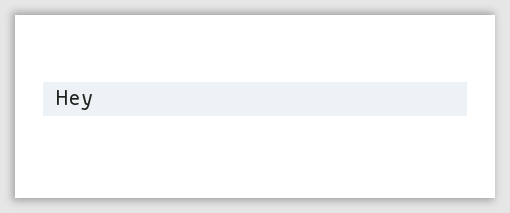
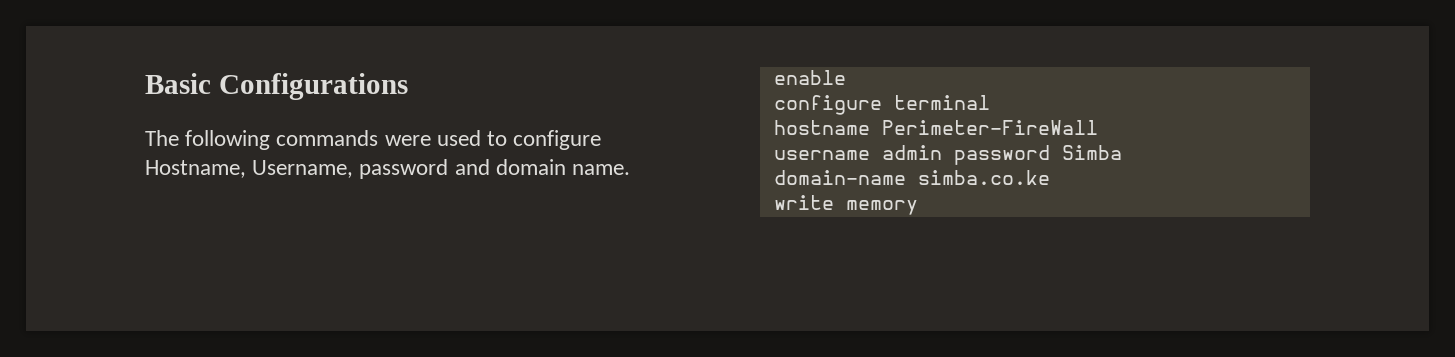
[55,90,93,110] Hey -> [145,73,408,100] [145,130,602,150] [145,159,631,179] [773,70,846,85] [773,95,990,115] [773,120,1098,135] [773,145,1122,165] [773,170,1050,185] [773,195,918,215] Basic Configurations // The following commands were used to configure Hostname, Username, password and domain name. // enable // configure terminal // hostname Perimeter-FireWall // username admin password Simba // domain-name simba.co.ke // write memory

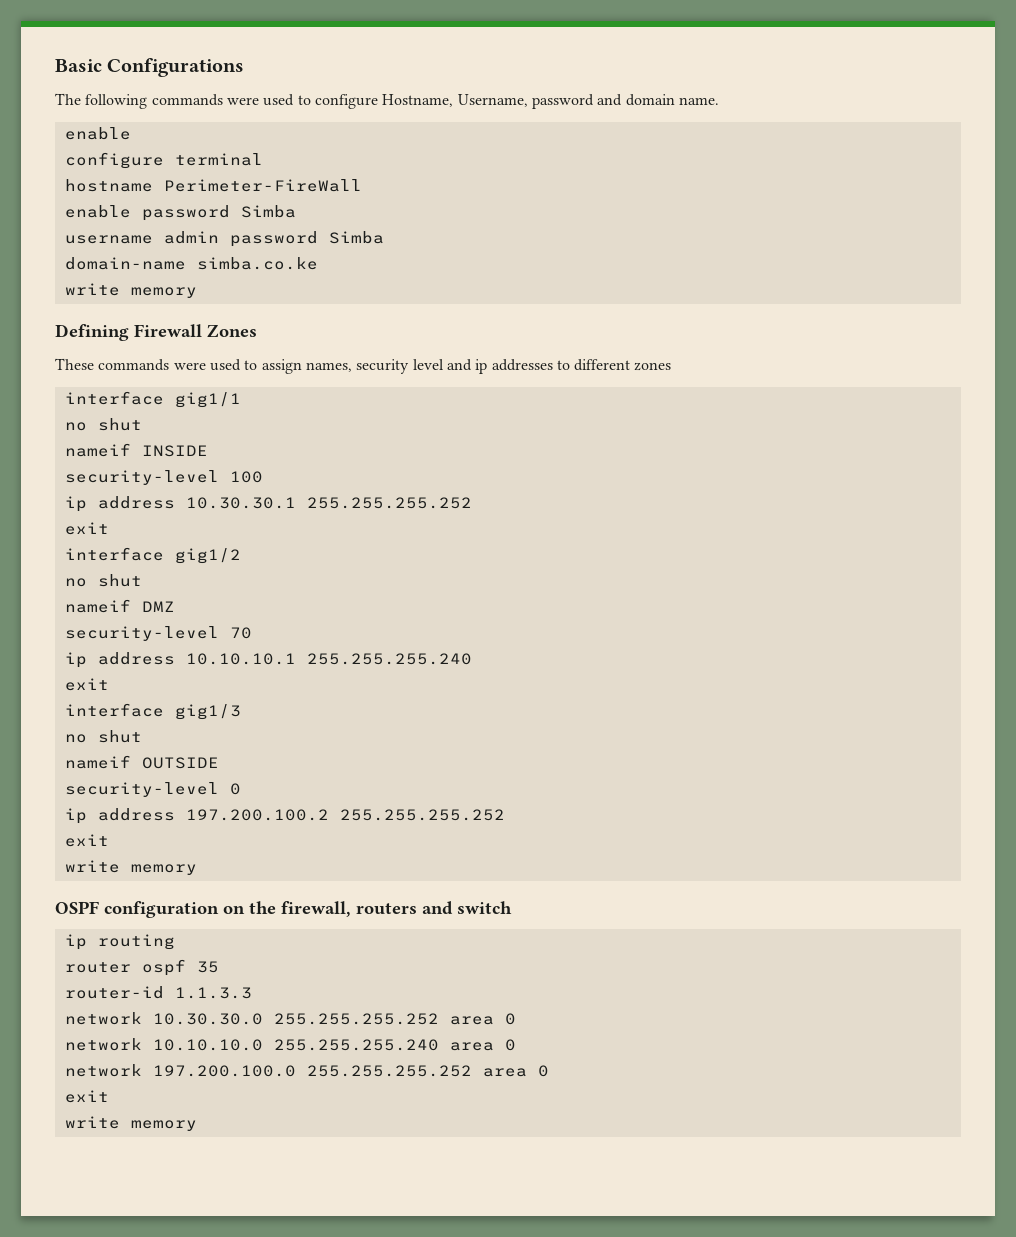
(1098, 127) none -> [64,205,296,221] // enable password Simba
(918, 207) none -> [55,324,257,341] [55,358,672,374] [64,391,241,408] [64,418,142,431] [64,443,208,457] [64,470,263,485] [64,496,472,512] [64,522,109,535] [64,547,241,564] [64,574,142,587] [64,599,175,613] [64,626,252,641] [64,652,472,668] [64,678,109,691] [64,703,241,720] [64,730,142,743] [64,755,219,769] [64,782,241,797] [64,808,505,824] [64,834,109,847] [64,860,197,875] [55,901,512,918] [64,934,175,950] [64,959,219,976] [64,986,252,999] [64,1012,516,1025] [64,1038,516,1051] [64,1064,549,1077] [64,1090,109,1103] [64,1116,197,1131] // Defining Firewall Zones // These commands were used to assign names, security level and ip addresses to different zones // interface gig1/1 // no shut // nameif INSIDE // security-level 100 // ip address 10.30.30.1 255.255.255.252 // exit // interface gig1/2 // no shut // nameif DMZ // security-level 70 // ip address 10.10.10.1 255.255.255.240 // exit // interface gig1/3 // no shut // nameif OUTSIDE // security-level 0 // ip address 197.200.100.2 255.255.255.252 // exit // write memory // OSPF configuration on the firewall, routers and switch // ip routing // router ospf 35 // router-id 1.1.3.3 // network 10.30.30.0 255.255.255.252 area 0 // network 10.10.10.0 255.255.255.240 area 0 // network 197.200.100.0 255.255.255.252 area 0 // exit // write memory

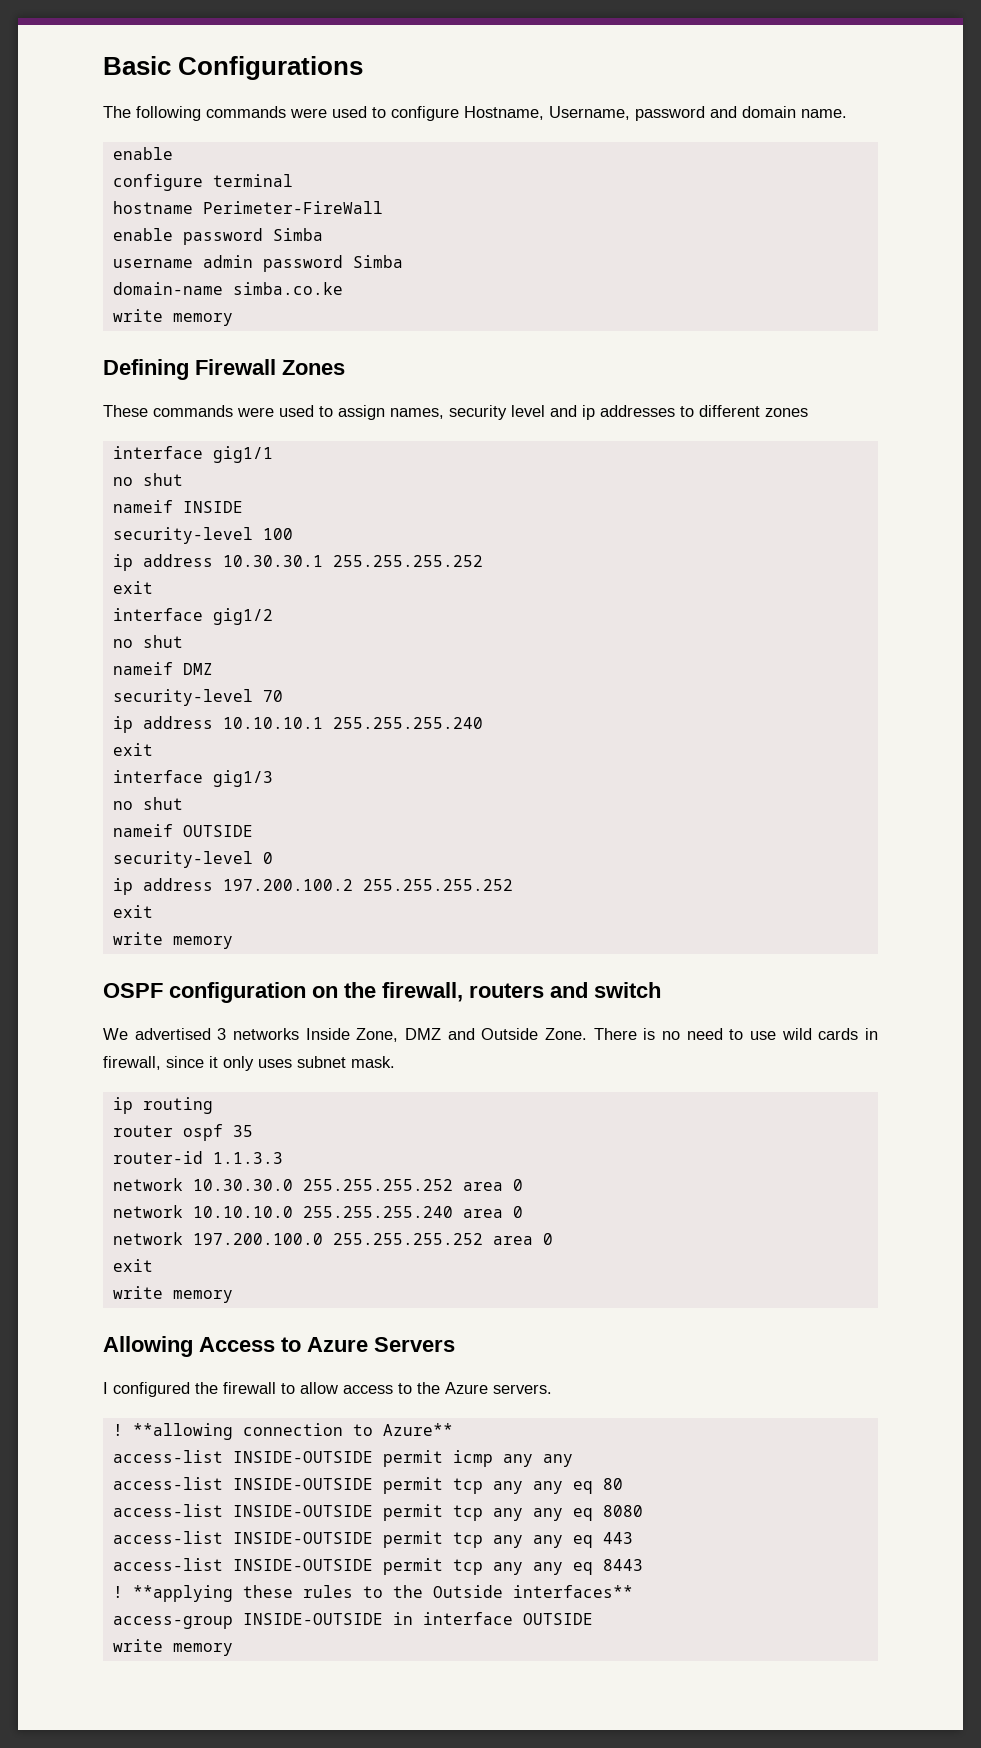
(512, 907) none -> [103,1028,878,1042] [103,1056,395,1071] // We advertised 3 networks Inside Zone, DMZ and Outside Zone. There is no need to use wild cards in firewall, since it only uses subnet mask.
(197, 1125) none -> [103,1336,455,1357] [103,1382,552,1397] [112,1423,453,1440] [112,1450,573,1467] [112,1477,623,1494] [112,1504,643,1521] [112,1531,633,1548] [112,1558,643,1575] [112,1585,633,1602] [112,1612,593,1629] [112,1639,233,1656] // Allowing Access to Azure Servers // I configured the firewall to allow access to the Azure servers. // ! **allowing connection to Azure** // access-list INSIDE-OUTSIDE permit icmp any any // access-list INSIDE-OUTSIDE permit tcp any any eq 80 // access-list INSIDE-OUTSIDE permit tcp any any eq 8080 // access-list INSIDE-OUTSIDE permit tcp any any eq 443 // access-list INSIDE-OUTSIDE permit tcp any any eq 8443 // ! **applying these rules to the Outside interfaces** // access-group INSIDE-OUTSIDE in interface OUTSIDE // write memory

